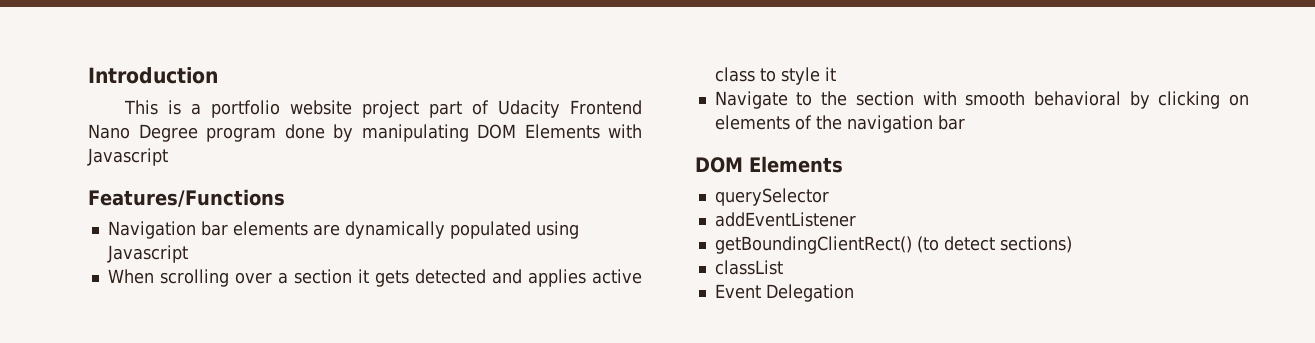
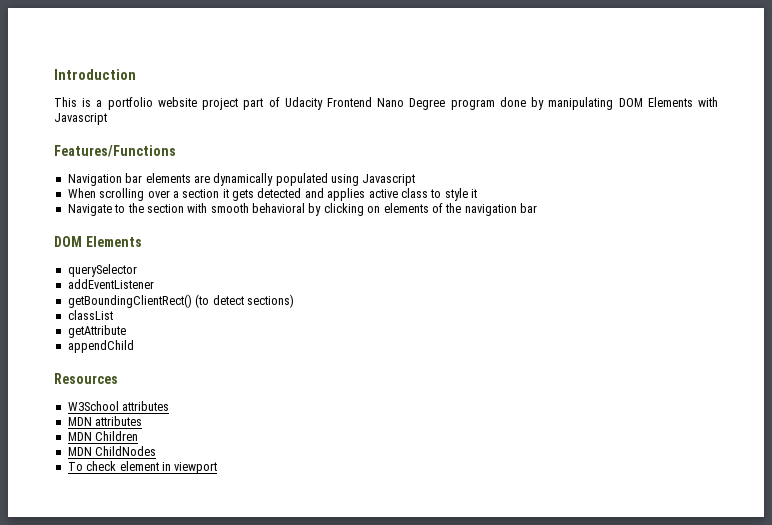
[714,284,854,302] Event Delegation -> [67,325,126,338] [67,340,134,353] [54,373,118,384] [67,401,170,411] [67,416,143,426] [67,431,139,441] [67,446,157,456] [67,461,218,474] getAttribute // appendChild // Resources // W3School attributes // MDN attributes // MDN Children // MDN ChildNodes // To check element in viewport

